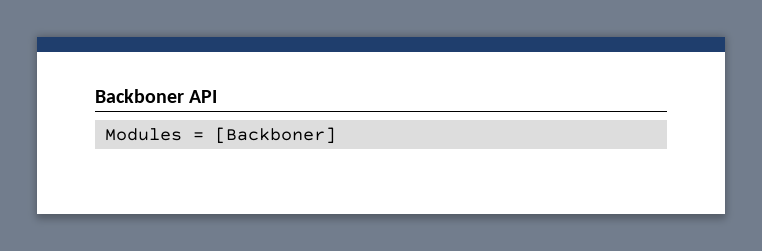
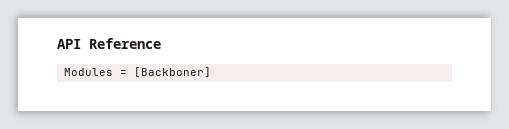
[95,89,184,103] Backboner -> (57, 44) none
(218, 96) none -> [89,38,161,49] Reference

